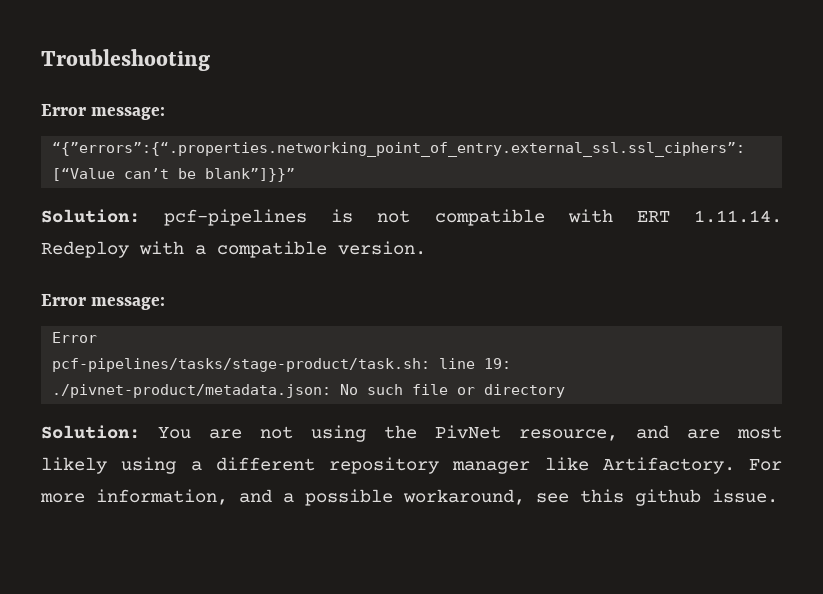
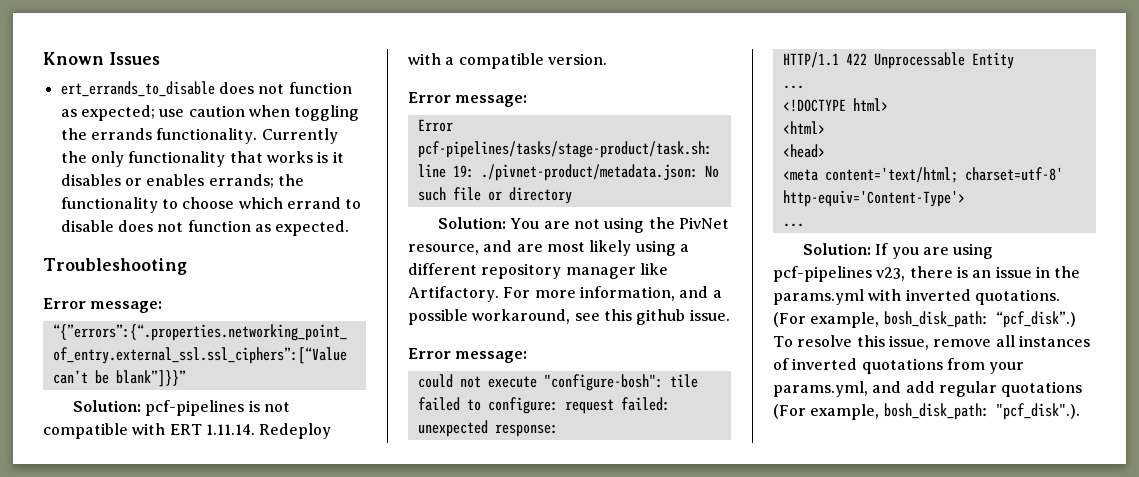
(41, 60) none -> [43,52,160,65] [60,81,352,97] [60,105,360,121] [60,128,338,144] [60,151,344,167] [60,174,304,188] [60,197,362,213] [60,220,350,236] Known Issues // ert_errands_to_disable does not function as expected; use caution when toggling the errands functionality. Currently the only functionality that works is it disables or enables errands; the functionality to choose which errand to disable does not function as expected. //
(778, 496) none -> [408,348,528,363] [417,374,698,391] [417,397,670,414] [417,420,558,437] [782,52,1014,69] [782,85,804,89] [782,98,888,112] [782,121,825,134] [782,144,825,158] [782,167,1063,183] [782,190,965,207] [782,223,804,227] [802,243,994,259] [773,266,1081,282] [773,289,1060,305] [773,311,1076,328] [773,335,1090,350] [773,358,1025,374] [773,381,1083,397] [773,403,1080,420] // Error message: // could not execute "configure-bosh": tile failed to configure: request failed: unexpected response: // HTTP/1.1 422 Unprocessable Entity // ... // <!DOCTYPE html> // <html> // <head> // <meta content='text/html; charset=utf-8' http-equiv='Content-Type'> // ... // Solution: If you are using pcf-pipelines v23, there is an issue in the params.yml with inverted quotations. (For example, bosh_disk_path: “pcf_disk”.) To resolve this issue, remove all instances of inverted quotations from your params.yml, and add regular quotations (For example, bosh_disk_path: "pcf_disk".).

